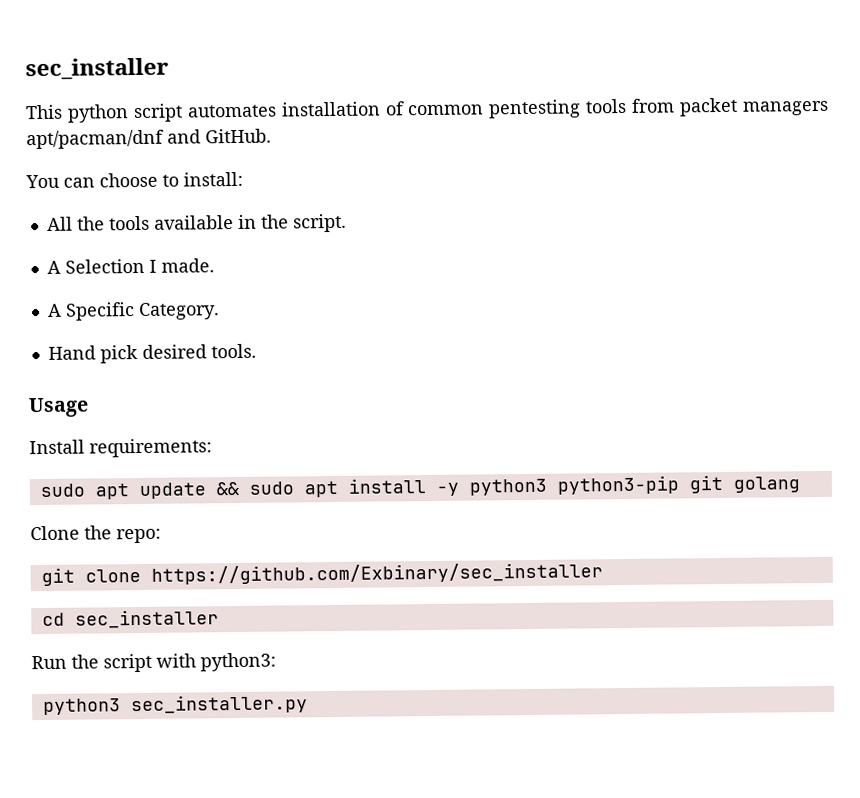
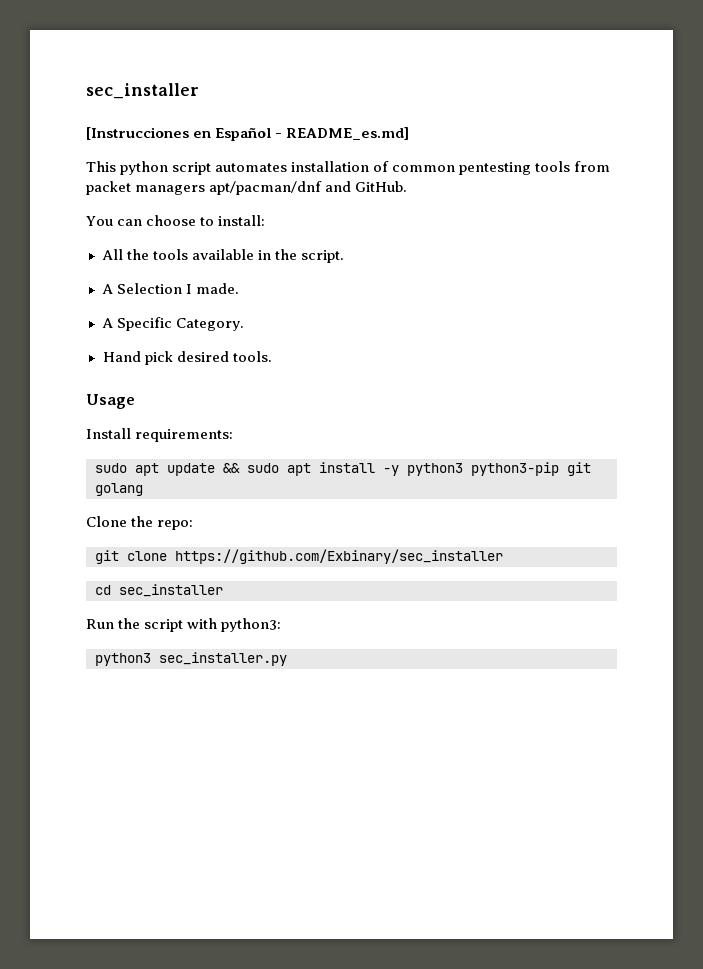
[25,57,169,81] sec_installer -> [86,83,199,99] [86,127,410,141] sec_installer // [Instrucciones en Español - README_es.md]

